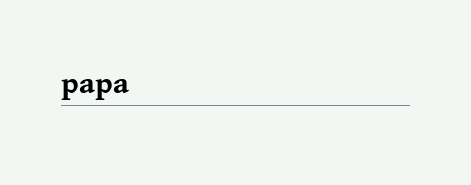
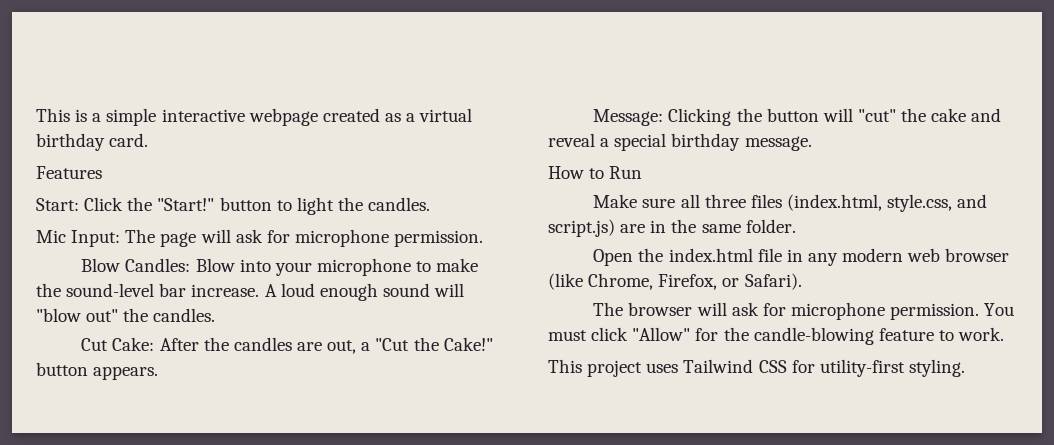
[61,79,129,100] papa -> [36,108,473,126] [36,133,149,151] [36,166,102,179] [36,197,431,215] [36,229,484,247] [81,258,479,276] [36,283,465,301] [36,308,216,322] [81,337,493,354] [36,362,159,380] [593,108,1002,126] [548,133,812,151] [548,166,643,179] [593,194,988,212] [548,219,796,237] [593,248,1010,266] [548,273,802,290] [593,302,1015,320] [548,327,1005,345] [548,359,965,377] This is a simple interactive webpage created as a virtual birthday card. // Features // Start: Click the "Start!" button to light the candles. // Mic Input: The page will ask for microphone permission. // Blow Candles: Blow into your microphone to make the sound-level bar increase. A loud enough sound will "blow out" the candles. // Cut Cake: After the candles are out, a "Cut the Cake!" button appears. // Message: Clicking the button will "cut" the cake and reveal a special birthday message. // How to Run // Make sure all three files (index.html, style.css, and script.js) are in the same folder. // Open the index.html file in any modern web browser (like Chrome, Firefox, or Safari). // The browser will ask for microphone permission. You must click "Allow" for the candle-blowing feature to work. // This project uses Tailwind CSS for utility-first styling.

